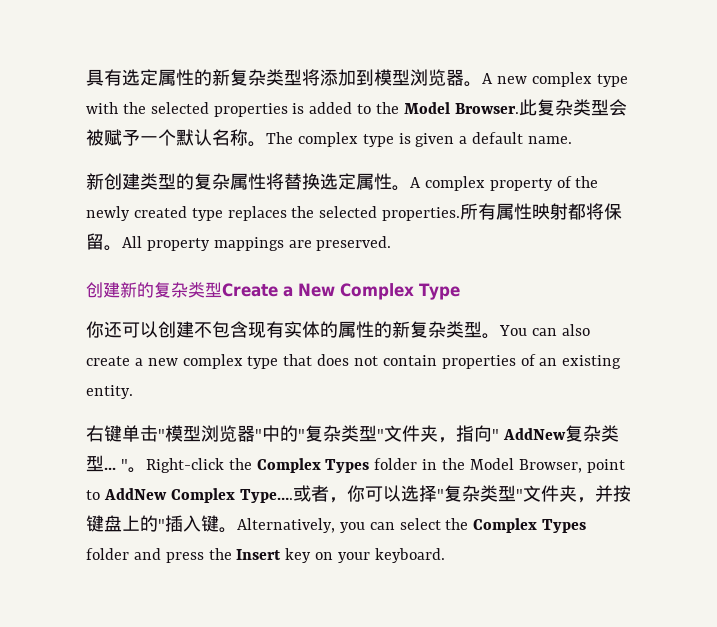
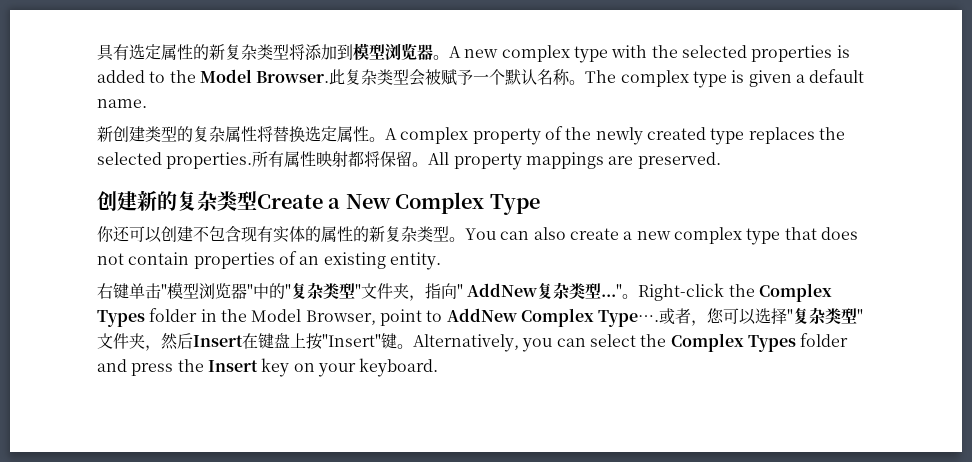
[104,459,128,470] ... " -> [601,284,623,297] ..."
[346,485,365,502] 你 -> [707,308,725,323] 您
[594,485,631,502] [86,515,201,532] 并按键盘上的"插入 -> [161,333,381,350] 然后Insert在键盘上按"Insert"

